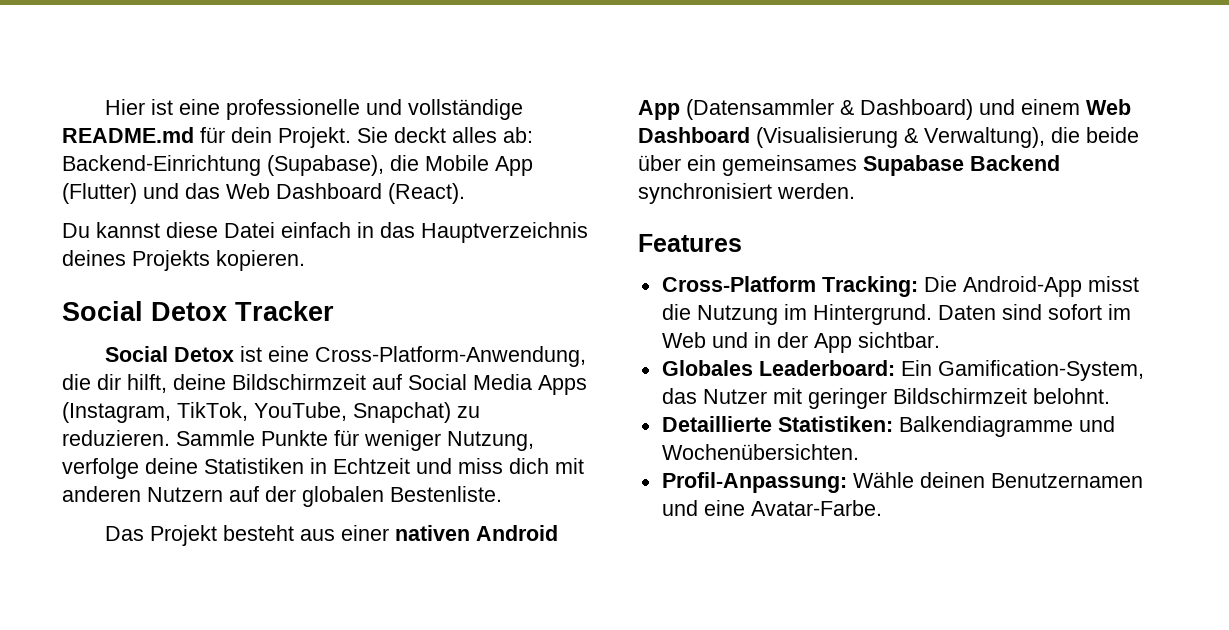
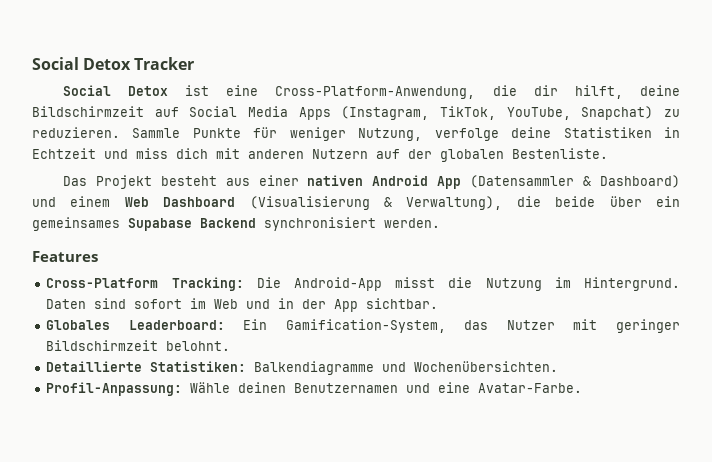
[104,99,523,120] [62,127,533,148] [62,155,533,176] [62,183,465,204] [62,222,588,243] [62,250,305,271] Hier ist eine professionelle und vollständige README.md für dein Projekt. Sie deckt alles ab: Backend-Einrichtung (Supabase), die Mobile App (Flutter) und das Web Dashboard (React). // Du kannst diese Datei einfach in das Hauptverzeichnis deines Projekts kopieren. // -> (32, 63) none

